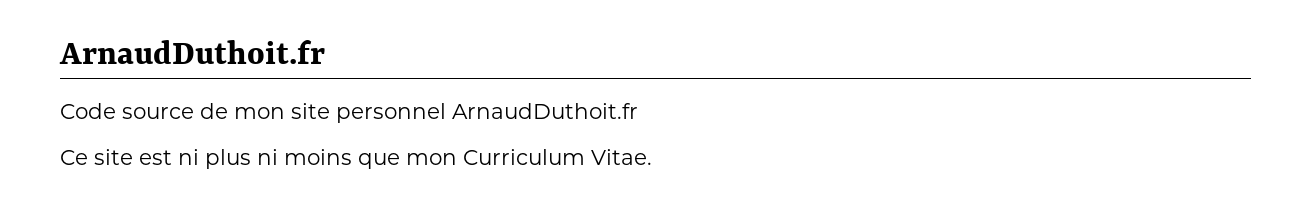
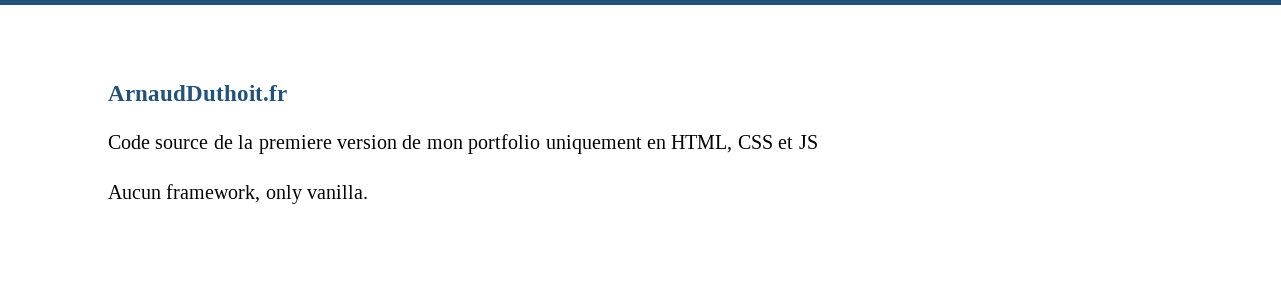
[234,103,638,123] [60,149,652,169] mon site personnel ArnaudDuthoit.fr // Ce site est ni plus ni moins que mon Curriculum Vitae. -> [238,134,818,154] [108,184,369,204] la premiere version de mon portfolio uniquement en HTML, CSS et JS // Aucun framework, only vanilla.

